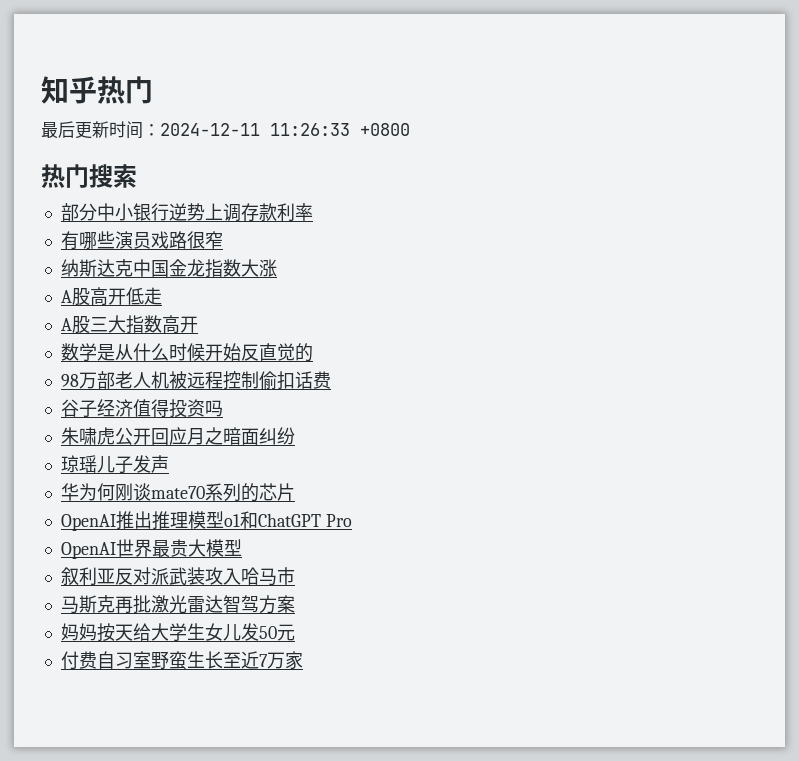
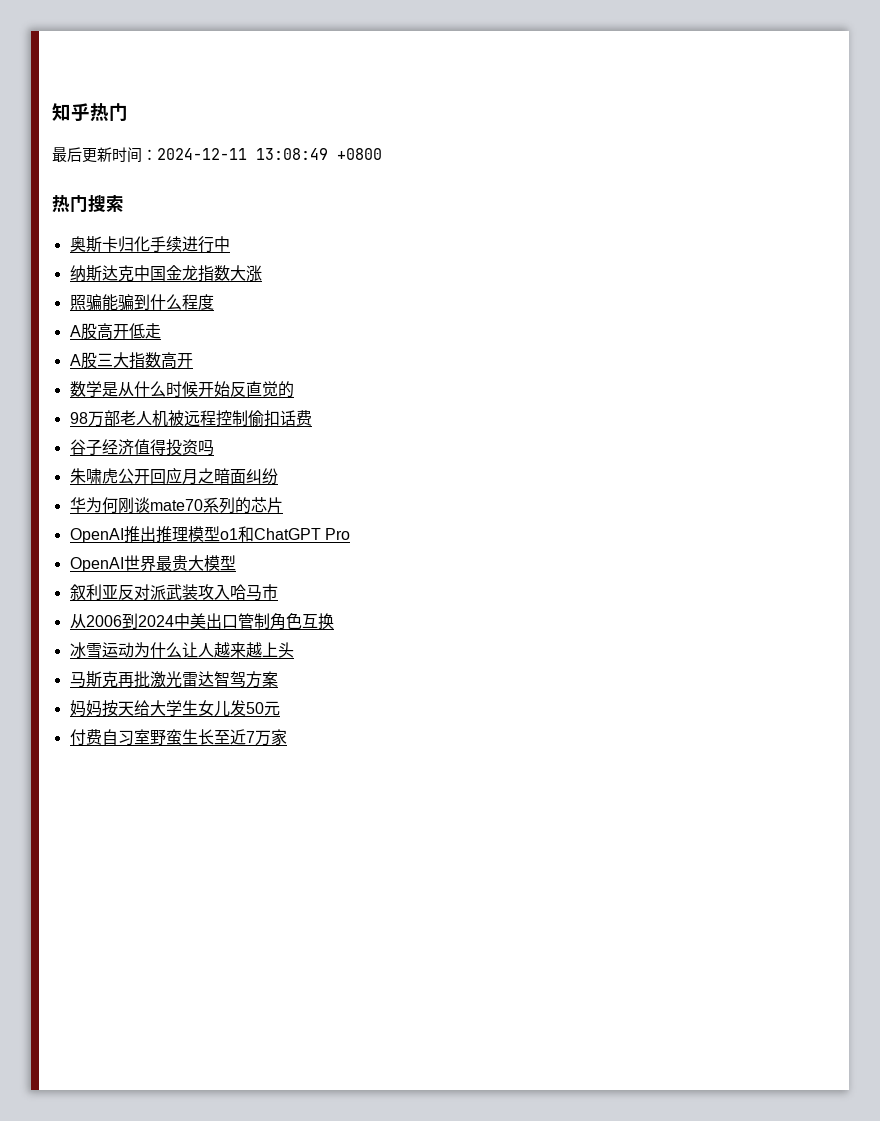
[270,123,350,136] 11:26:33 -> [256,148,328,160] 13:08:49
[60,203,313,222] [60,231,223,250] 部分中小银行逆势上调存款利率 // 有哪些演员戏路很窄 -> [69,236,230,253] 奥斯卡归化手续进行中
(277, 268) none -> [69,294,214,311] // 照骗能骗到什么程度
[60,455,169,474] // 琼瑶儿子发声 -> (278, 476) none
(295, 576) none -> [69,613,334,630] [69,642,294,658] // 从2006到2024中美出口管制角色互换 // 冰雪运动为什么让人越来越上头

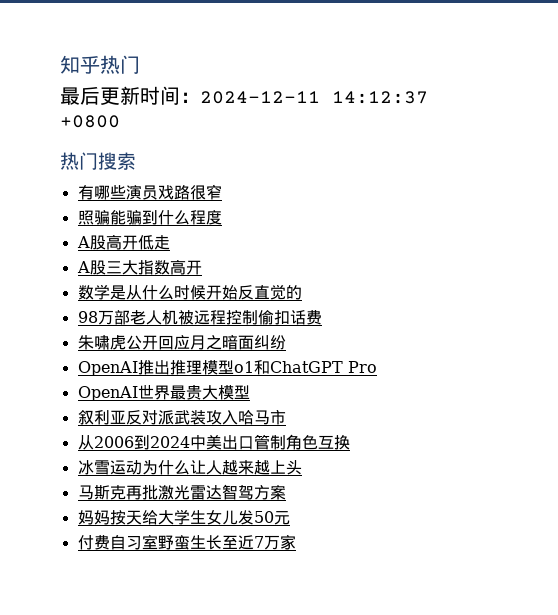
[256,148,328,160] 13:08:49 -> [332,91,428,104] 14:12:37
[69,236,230,253] [69,265,262,282] 奥斯卡归化手续进行中 // 纳斯达克中国金龙指数大涨 -> [77,184,222,200] 有哪些演员戏路很窄
[69,439,214,456] // 谷子经济值得投资吗 -> (322, 317) none
[69,497,283,514] // 华为何刚谈mate70系列的芯片 -> (286, 342) none

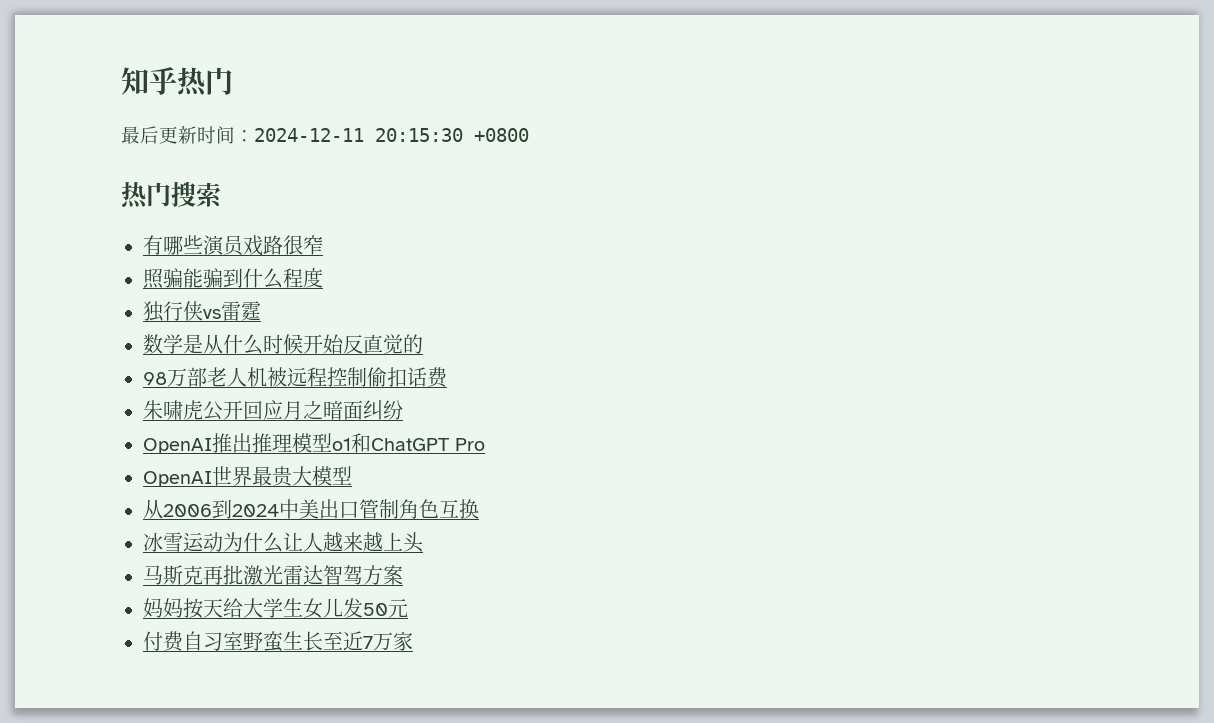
[332,91,428,104] 14:12:37 -> [375,128,463,142] 20:15:30
[76,234,170,250] [76,259,202,275] A股高开低走 // A股三大指数高开 -> [143,301,261,322] 独行侠vs雷霆
[77,409,286,425] // 叙利亚反对派武装攻入哈马市 -> (352, 475) none

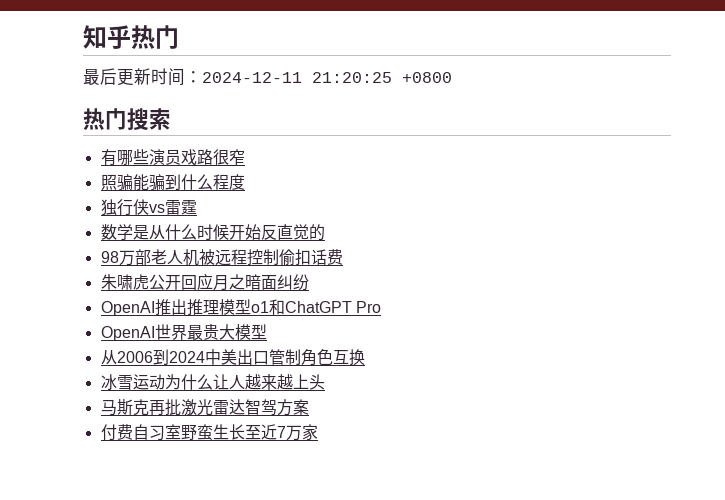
[375,128,463,142] 20:15:30 -> [312,72,392,83] 21:20:25
[143,598,408,619] // 妈妈按天给大学生女儿发50元 -> (309, 407) none

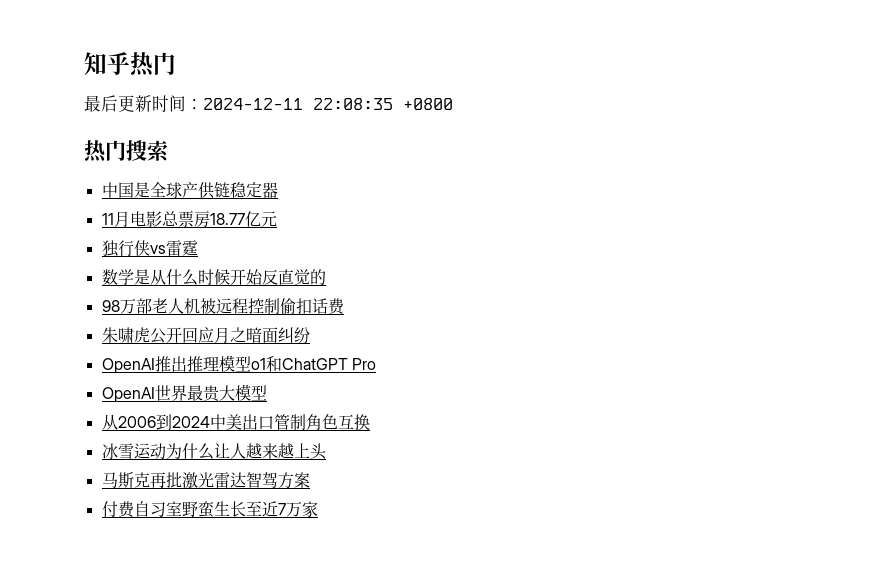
[312,72,392,83] 21:20:25 -> [313,98,393,110] 22:08:35
[100,149,245,166] [100,174,245,191] 有哪些演员戏路很窄 // 照骗能骗到什么程度 -> [101,182,278,199] [101,211,277,228] 中国是全球产供链稳定器 // 11月电影总票房18.77亿元

